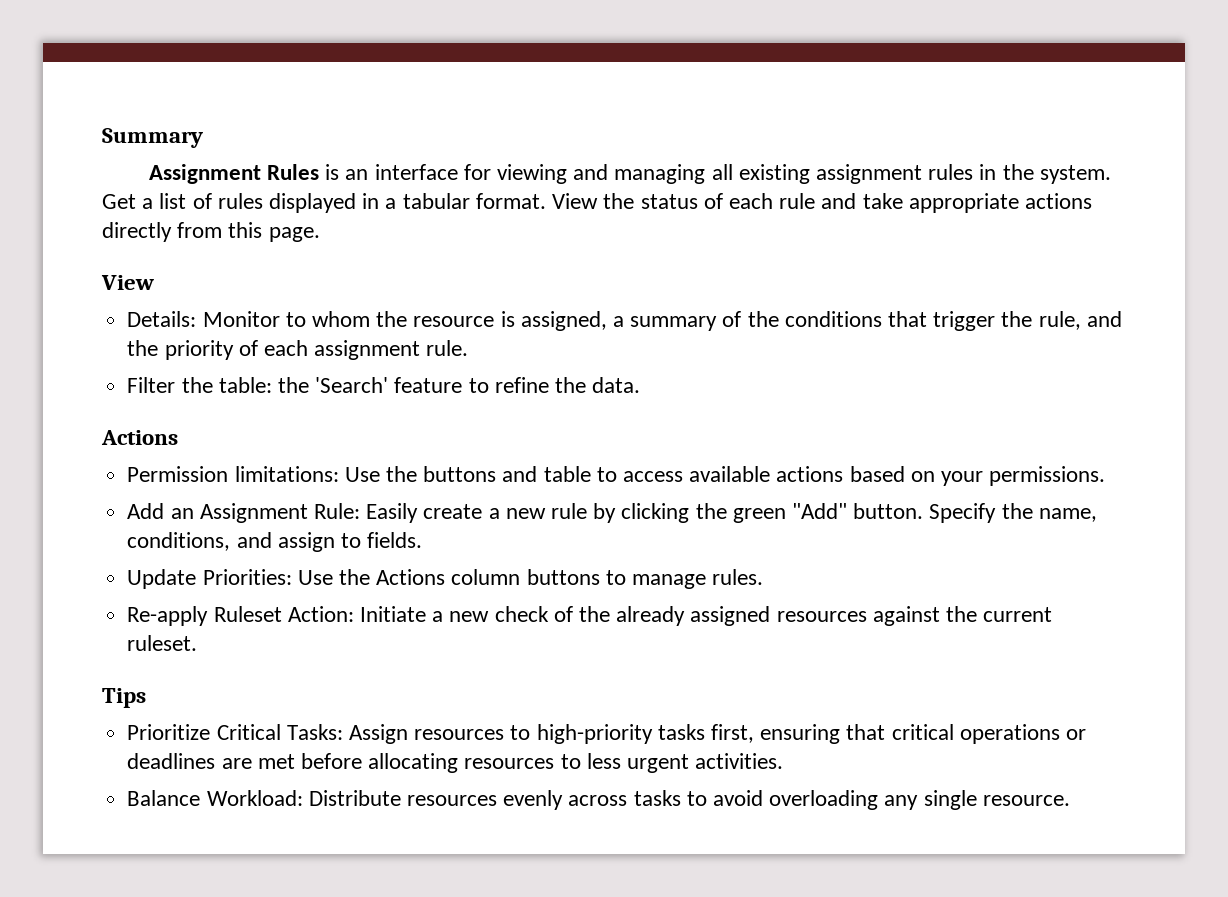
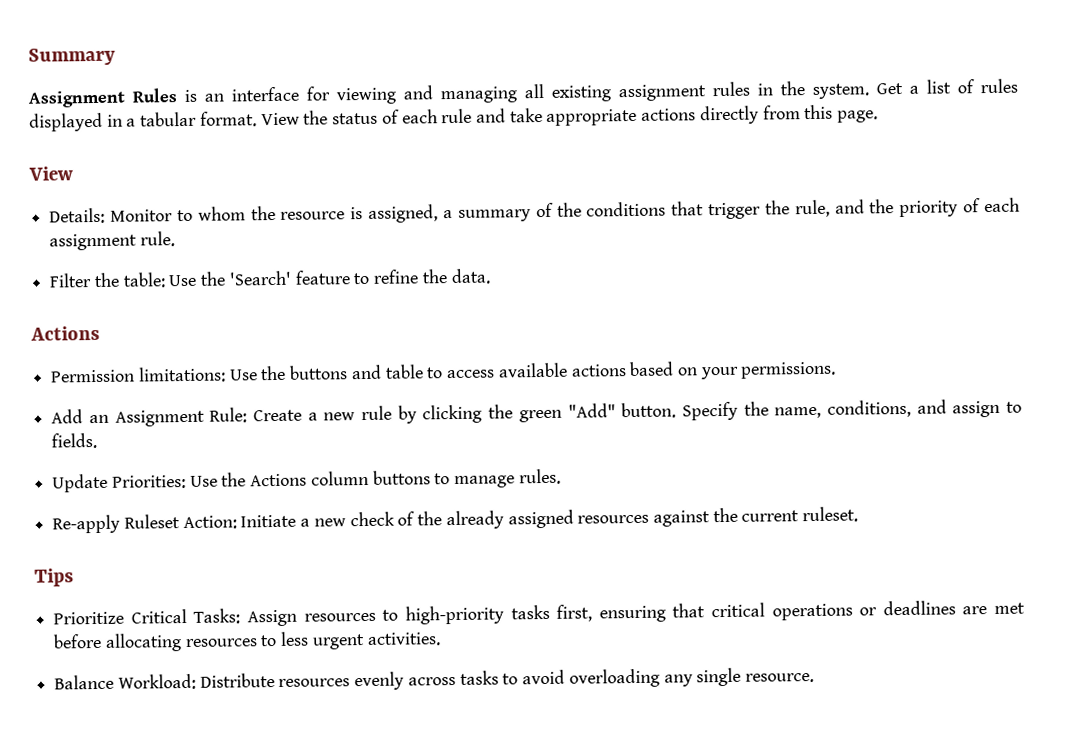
(272, 385) none -> [168,274,198,287] Use
[366,503,483,523] Easily create -> [253,409,302,422] Create

